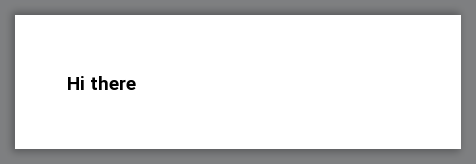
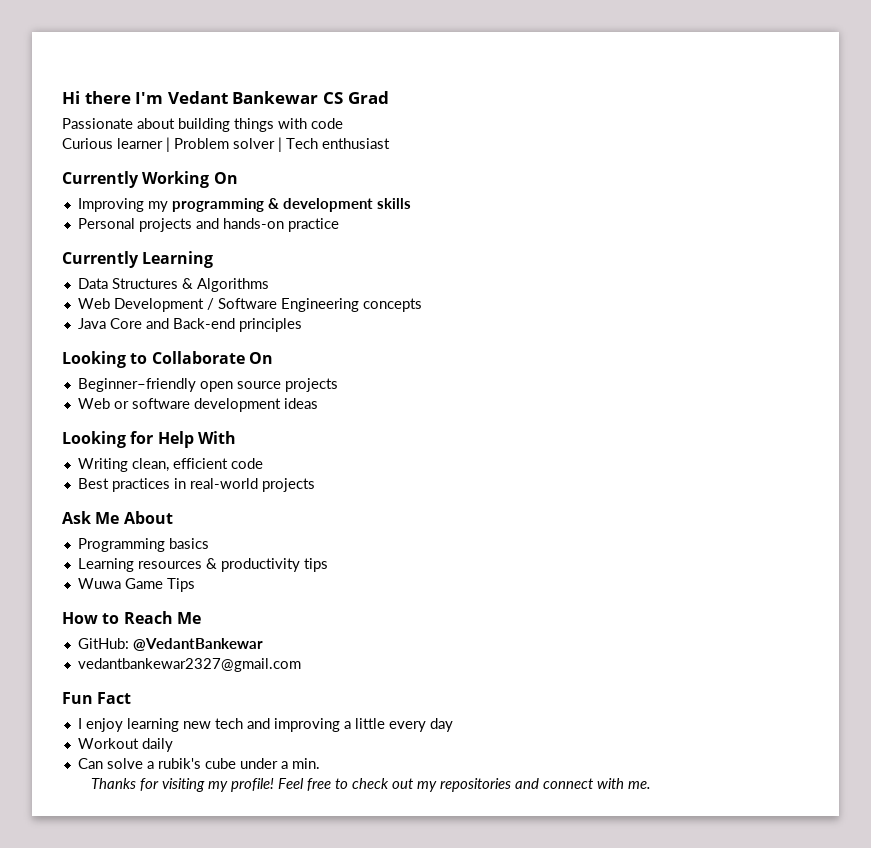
(137, 83) none -> [135,91,389,104] [62,118,343,132] [62,137,390,152] [62,171,238,188] [77,198,411,212] [77,218,339,232] [62,251,214,268] [77,278,269,292] [77,298,422,312] [77,318,302,332] [62,351,273,368] [77,378,338,392] [77,398,318,412] [62,431,236,448] [77,458,263,472] [77,478,315,492] [62,511,173,524] [77,538,209,552] [77,558,328,572] [77,578,195,592] [62,611,201,624] [77,638,263,651] [77,658,301,672] [62,692,132,704] [77,718,453,732] [77,738,173,752] [77,758,320,769] [90,778,651,792] I'm Vedant Bankewar CS Grad // Passionate about building things with code // Curious learner | Problem solver | Tech enthusiast // Currently Working On // Improving my programming & development skills // Personal projects and hands-on practice // Currently Learning // Data Structures & Algorithms // Web Development / Software Engineering concepts // Java Core and Back-end principles // Looking to Collaborate On // Beginner–friendly open source projects // Web or software development ideas // Looking for Help With // Writing clean, efficient code // Best practices in real-world projects // Ask Me About // Programming basics // Learning resources & productivity tips // Wuwa Game Tips // How to Reach Me // GitHub: @VedantBankewar // vedantbankewar2327@gmail.com // Fun Fact // I enjoy learning new tech and improving a little every day // Workout daily // Can solve a rubik's cube under a min. // Thanks for visiting my profile! Feel free to check out my repositories and connect with me.

